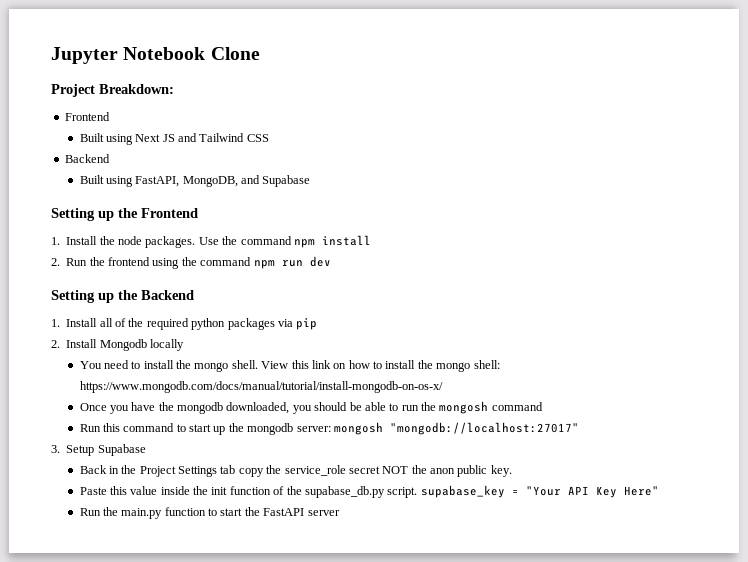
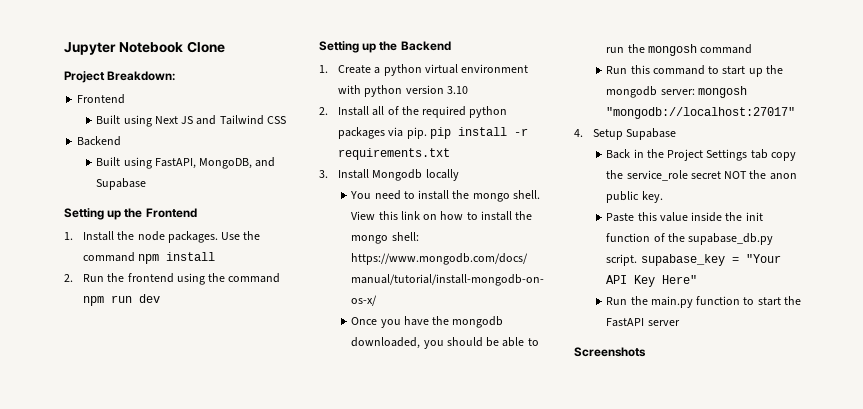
(60, 323) none -> [338,64,529,76] [338,85,468,97] [319,107,328,115] Create a python virtual environment with python version 3.10 // 2.
(293, 323) none -> [406,127,427,139] pip.
[51,340,60,348] // 2. -> [457,127,528,136] [338,148,451,160] [319,170,328,178] install -r requirements.txt // 3.
[51,445,60,453] 3. -> [574,129,583,137] 4.
(340, 513) none -> [574,347,646,357] // Screenshots

